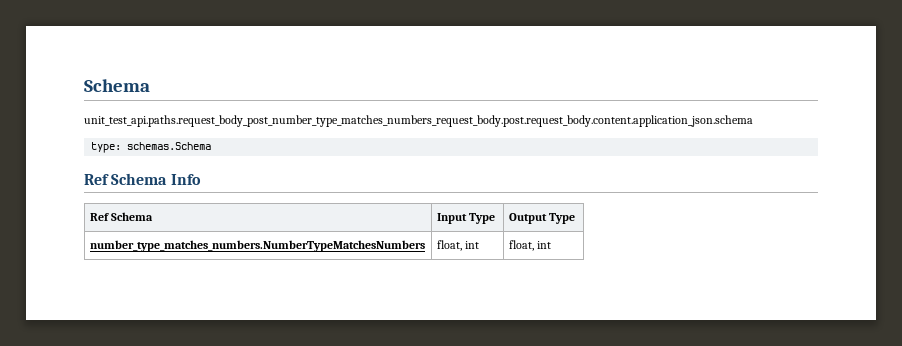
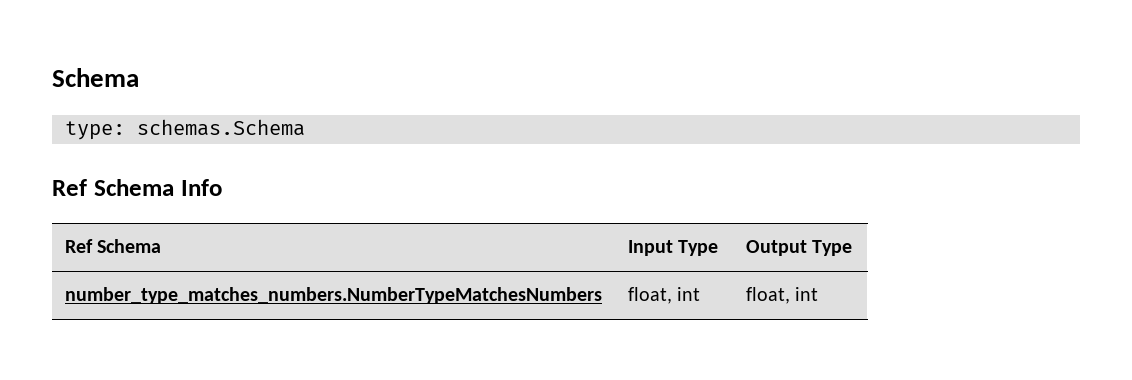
[84,79,150,92] [84,115,753,127] Schema // unit_test_api.paths.request_body_post_number_type_matches_numbers_request_body.post.request_body.content.application_json.schema -> [52,68,139,87] Schema

